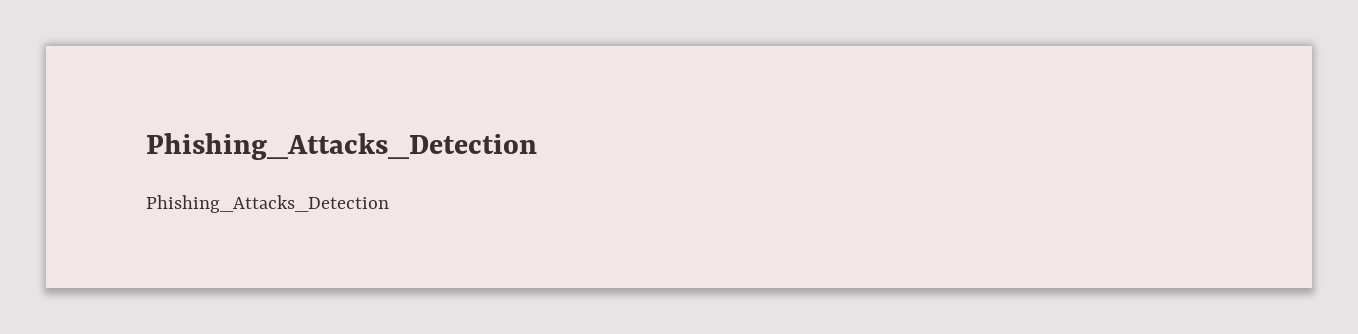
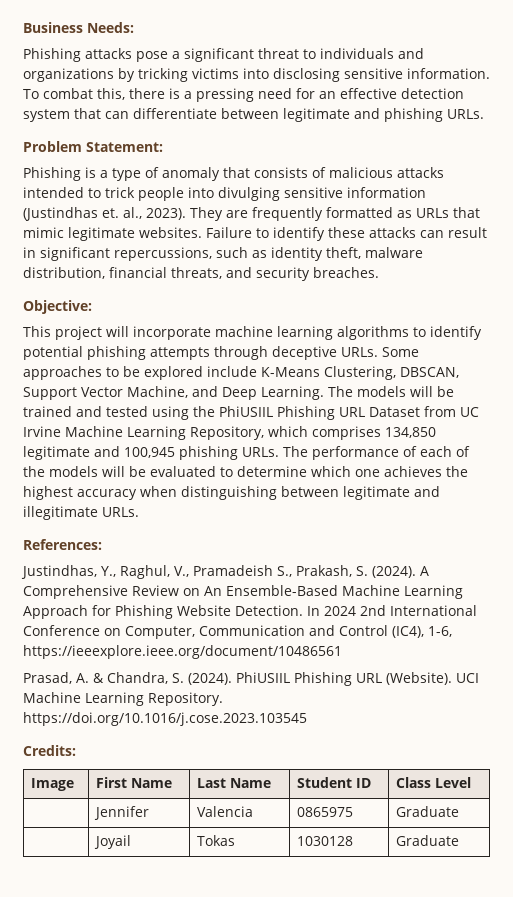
[146,133,537,160] [146,195,389,213] Phishing_Attacks_Detection // Phishing_Attacks_Detection -> [23,22,134,33] [23,48,424,62] [23,68,490,82] [23,88,464,102] [23,108,484,122] [23,141,163,152] [23,167,444,181] [23,187,426,201] [23,207,481,221] [23,227,487,241] [23,247,423,261] [23,267,379,281] [23,300,92,314] [23,326,482,340] [23,346,419,360] [23,366,459,380] [23,386,454,400] [23,406,479,420] [23,426,436,440] [23,446,470,460] [23,466,468,477] [23,486,440,500] [23,506,139,520] [23,539,102,550] [21,565,429,579] [23,585,463,599] [23,605,477,619] [23,625,452,639] [23,645,342,659] [23,672,479,686] [23,692,223,706] [23,712,307,726] [23,745,76,756] [31,778,75,791] [96,777,173,788] [197,778,272,788] [297,777,372,788] [396,777,472,788] [94,806,150,820] [197,806,254,817] [297,807,354,817] [396,806,460,817] [94,835,132,849] [197,835,236,846] [297,836,354,846] [396,835,460,846] Business Needs: // Phishing attacks pose a significant threat to individuals and organizations by tricking victims into disclosing sensitive information. To combat this, there is a pressing need for an effective detection system that can differentiate between legitimate and phishing URLs. // Problem Statement: // Phishing is a type of anomaly that consists of malicious attacks intended to trick people into divulging sensitive information (Justindhas et. al., 2023). They are frequently formatted as URLs that mimic legitimate websites. Failure to identify these attacks can result in significant repercussions, such as identity theft, malware distribution, financial threats, and security breaches. // Objective: // This project will incorporate machine learning algorithms to identify potential phishing attempts through deceptive URLs. Some approaches to be explored include K-Means Clustering, DBSCAN, Support Vector Machine, and Deep Learning. The models will be trained and tested using the PhiUSIIL Phishing URL Dataset from UC Irvine Machine Learning Repository, which comprises 134,850 legitimate and 100,945 phishing URLs. The performance of each of the models will be evaluated to determine which one achieves the highest accuracy when distinguishing between legitimate and illegitimate URLs. // References: // Justindhas, Y., Raghul, V., Pramadeish S., Prakash, S. (2024). A Comprehensive Review on An Ensemble-Based Machine Learning Approach for Phishing Website Detection. In 2024 2nd International Conference on Computer, Communication and Control (IC4), 1-6, https://ieeexplore.ieee.org/document/10486561 // Prasad, A. & Chandra, S. (2024). PhiUSIIL Phishing URL (Website). UCI Machine Learning Repository. https://doi.org/10.1016/j.cose.2023.103545 // Credits: // Image | First Name | Last Name | Student ID | Class Level // | Jennifer | Valencia | 0865975 | Graduate // | Joyail | Tokas | 1030128 | Graduate

